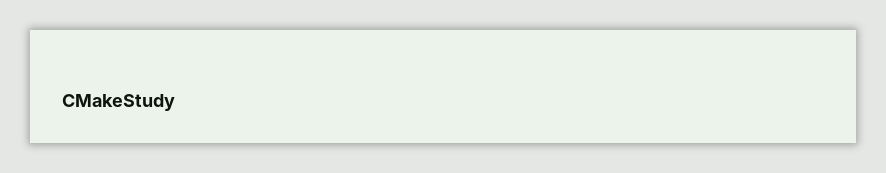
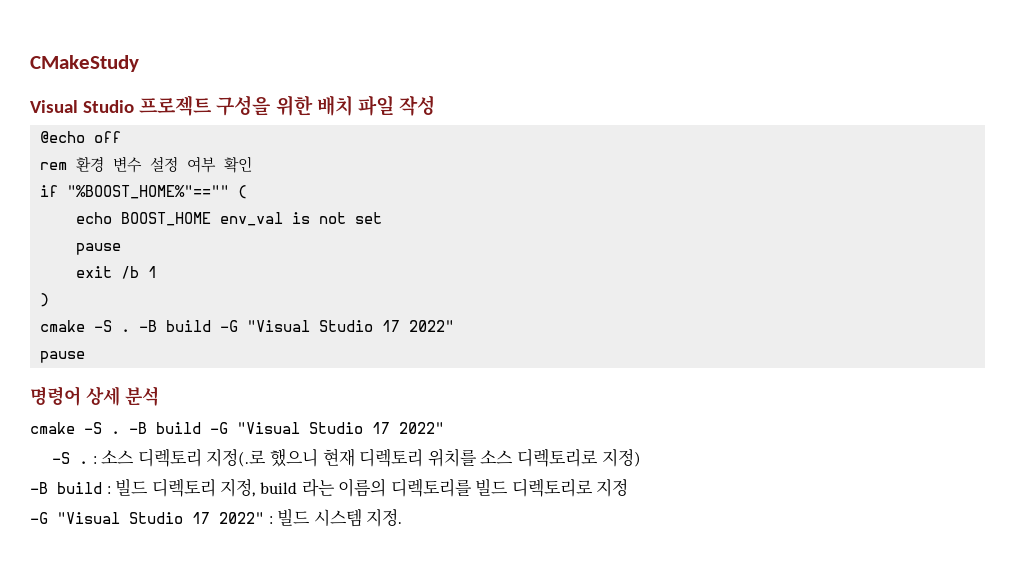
(175, 102) none -> [30,95,435,116] [40,131,122,143] [40,156,253,173] [40,185,248,199] [76,212,383,226] [76,243,122,255] [76,266,158,279] [40,293,50,307] [40,320,455,332] [40,351,86,363] [30,386,159,406] [30,422,444,434] [52,448,641,467] [30,478,629,497] [30,508,403,527] // Visual Studio 프로젝트 구성을 위한 배치 파일 작성 // @echo off // rem 환경 변수 설정 여부 확인 // if "%BOOST_HOME%"=="" ( // echo BOOST_HOME env_val is not set // pause // exit /b 1 // ) // cmake -S . -B build -G "Visual Studio 17 2022" // pause // 명령어 상세 분석 // cmake -S . -B build -G "Visual Studio 17 2022" // -S . : 소스 디렉토리 지정(.로 했으니 현재 디렉토리 위치를 소스 디렉토리로 지정) // -B build : 빌드 디렉토리 지정, build 라는 이름의 디렉토리를 빌드 디렉토리로 지정 // -G "Visual Studio 17 2022" : 빌드 시스템 지정.

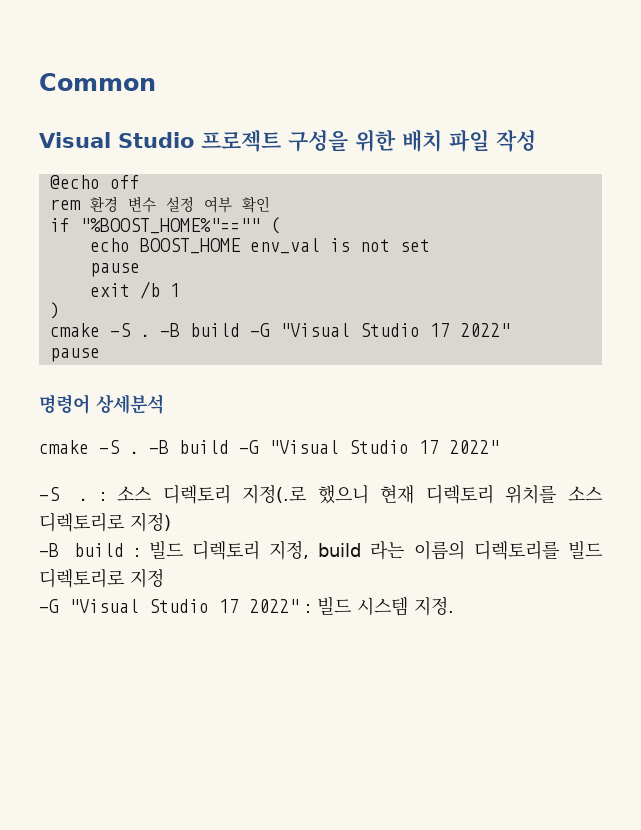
[30,55,139,72] CMakeStudy -> [39,73,156,91] Common
[85,386,159,406] 상세 분석 -> [96,394,164,414] 상세분석

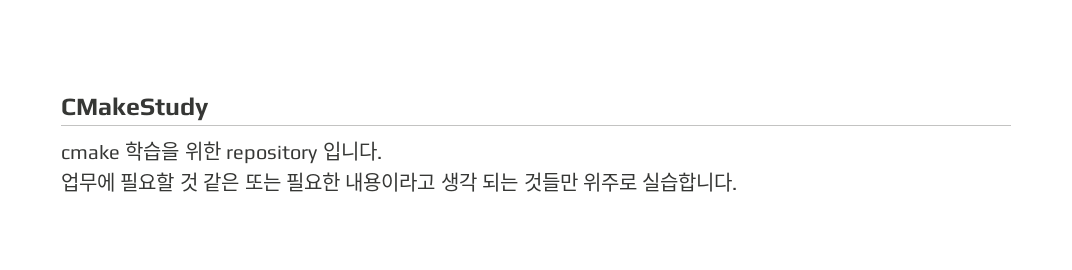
[39,73,156,91] [39,129,536,152] [49,175,140,189] [49,196,270,213] [49,217,280,234] [89,238,430,254] [89,263,140,277] [89,281,180,299] [49,302,60,319] [49,323,510,337] [49,348,100,362] [39,394,164,414] [39,440,499,454] [39,484,602,504] [39,512,171,532] [39,540,602,560] [39,568,164,588] [39,596,454,616] Common // Visual Studio 프로젝트 구성을 위한 배치 파일 작성 // @echo off // rem 환경 변수 설정 여부 확인 // if "%BOOST_HOME%"=="" ( // echo BOOST_HOME env_val is not set // pause // exit /b 1 // ) // cmake -S . -B build -G "Visual Studio 17 2022" // pause // 명령어 상세분석 // cmake -S . -B build -G "Visual Studio 17 2022" // -S . : 소스 디렉토리 지정(.로 했으니 현재 디렉토리 위치를 소스 디렉토리로 지정) // -B build : 빌드 디렉토리 지정, build 라는 이름의 디렉토리를 빌드 디렉토리로 지정 // -G "Visual Studio 17 2022" : 빌드 시스템 지정. -> [61,97,209,121] [61,141,382,164] [61,172,738,192] CMakeStudy // cmake 학습을 위한 repository 입니다. // 업무에 필요할 것 같은 또는 필요한 내용이라고 생각 되는 것들만 위주로 실습합니다.

